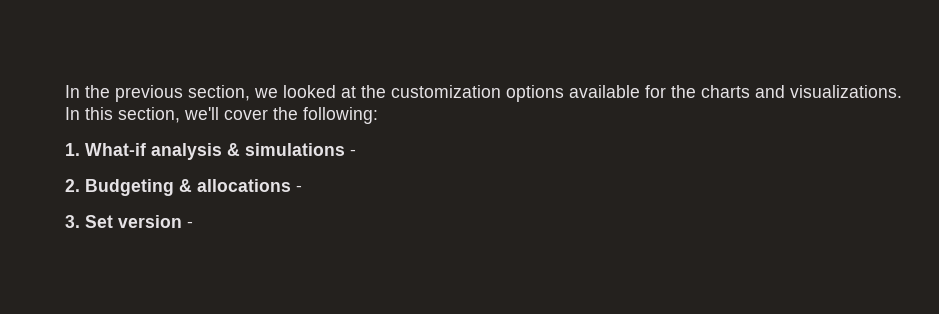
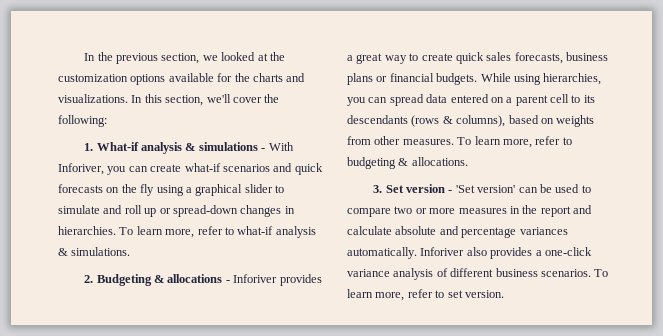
(356, 152) none -> [268,142,294,151] [58,163,323,175] [58,184,284,196] [58,205,295,217] [58,226,316,238] [58,247,131,256] With Inforiver, you can create what-if scenarios and quick forecasts on the fly using a graphical slider to simulate and roll up or spread-down changes in hierarchies. To learn more, refer to what-if analysis & simulations.
[65,215,193,228] // 3. Set version - -> [233,274,322,286] [347,52,608,64] [347,73,602,85] [347,94,595,106] [347,115,595,127] [347,136,572,148] [347,157,468,169] [373,184,591,193] [347,205,592,217] [347,226,568,238] [347,247,592,259] [347,268,609,280] [347,289,504,301] Inforiver provides a great way to create quick sales forecasts, business plans or financial budgets. While using hierarchies, you can spread data entered on a parent cell to its descendants (rows & columns), based on weights from other measures. To learn more, refer to budgeting & allocations. // 3. Set version - 'Set version' can be used to compare two or more measures in the report and calculate absolute and percentage variances automatically. Inforiver also provides a one-click variance analysis of different business scenarios. To learn more, refer to set version.

